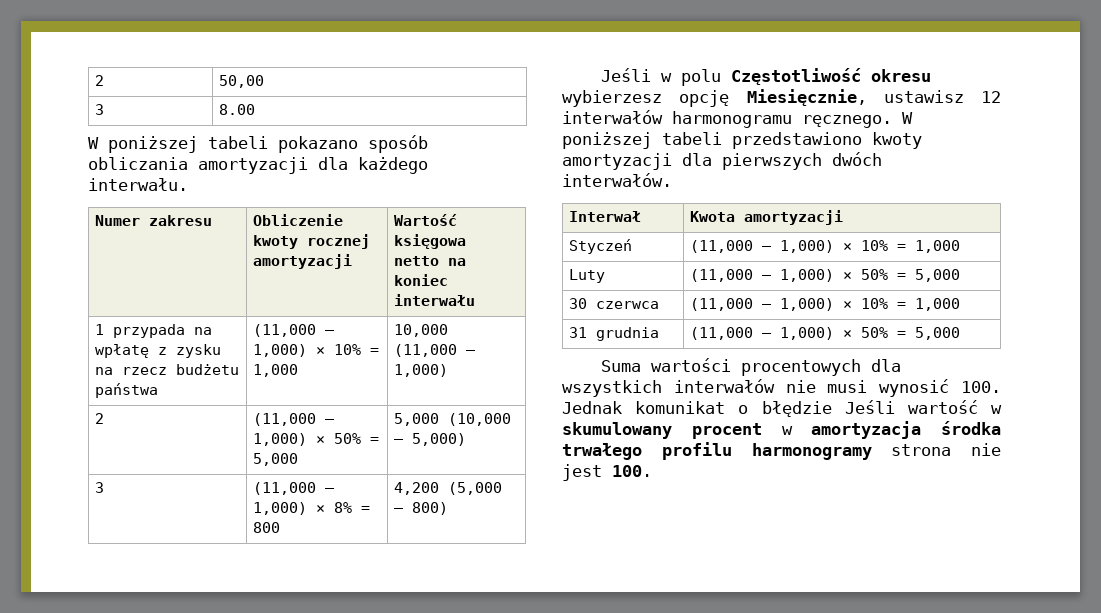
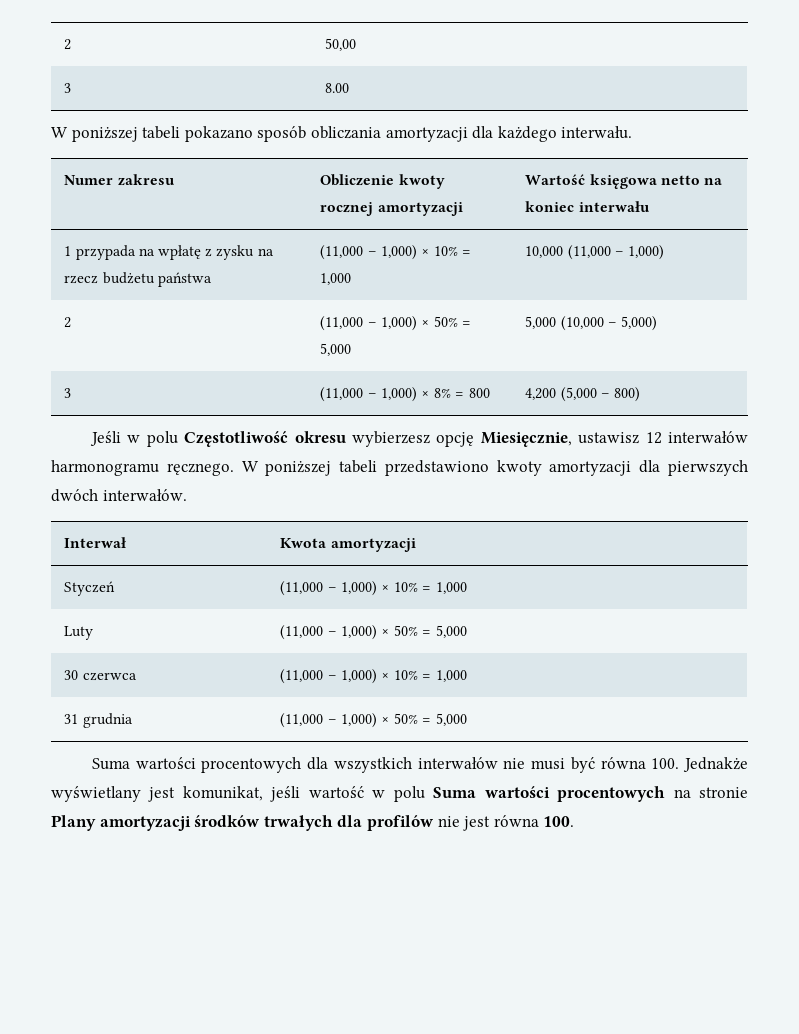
[879,379,1001,397] [562,400,1002,417] [562,421,1001,439] [562,442,952,460] wynosić 100. Jednak komunikat o błędzie Jeśli wartość w skumulowany procent w amortyzacja środka trwałego profilu harmonogramy strona -> [570,757,749,773] [51,786,748,802] [51,815,434,831] być równa 100. Jednakże wyświetlany jest komunikat, jeśli wartość w polu Suma wartości procentowych na stronie Plany amortyzacji środków trwałych dla profilów
(602, 472) none -> [493,815,539,827] równa

